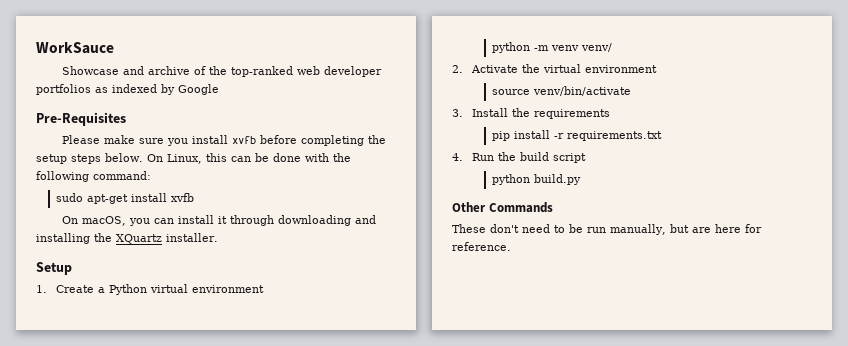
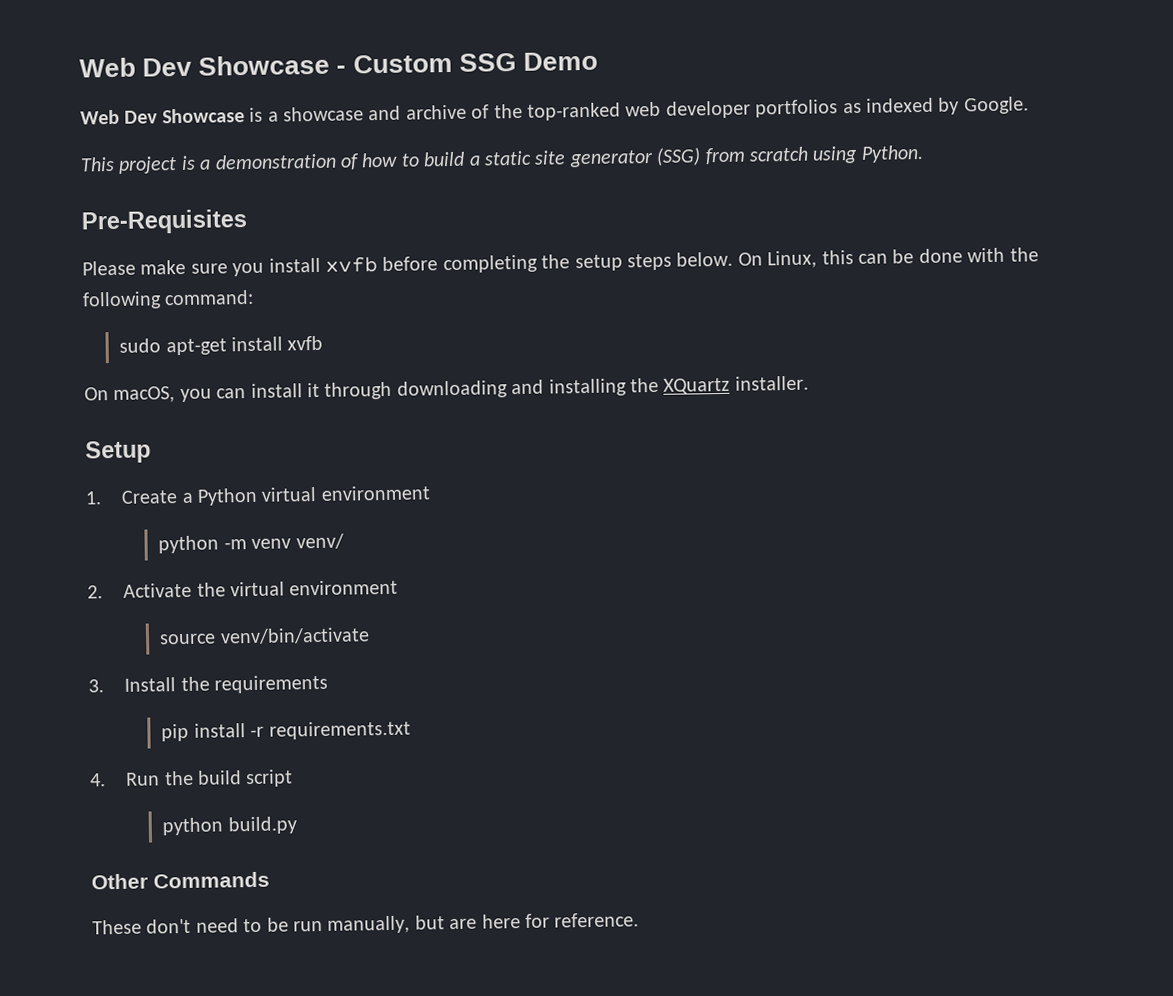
[36,42,114,54] [61,66,119,75] WorkSauce // Showcase -> [79,51,598,78] [80,106,364,125] Web Dev Showcase - Custom SSG Demo // Web Dev Showcase is a showcase
[178,84,219,95] Google -> [963,96,1029,115] [80,144,924,174] Google. // This project is a demonstration of how to build a static site generator (SSG) from scratch using Python.

